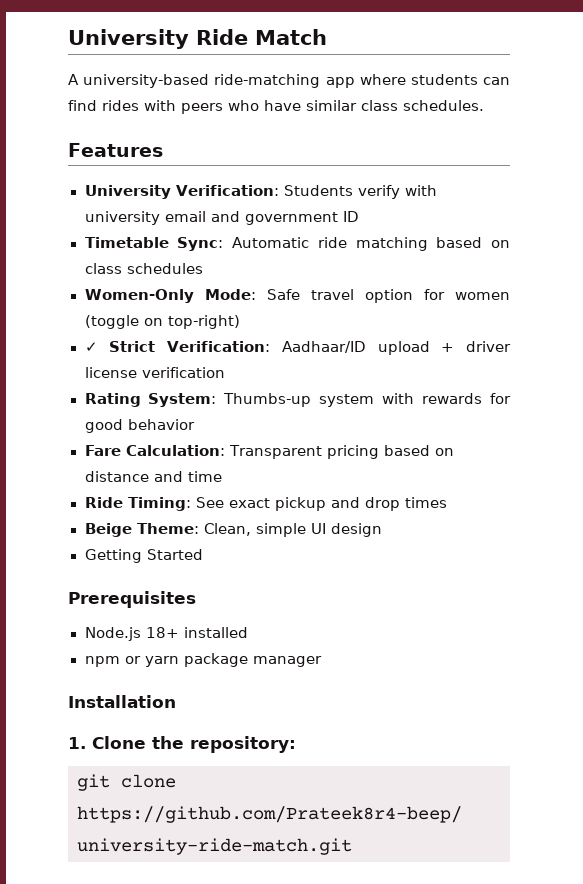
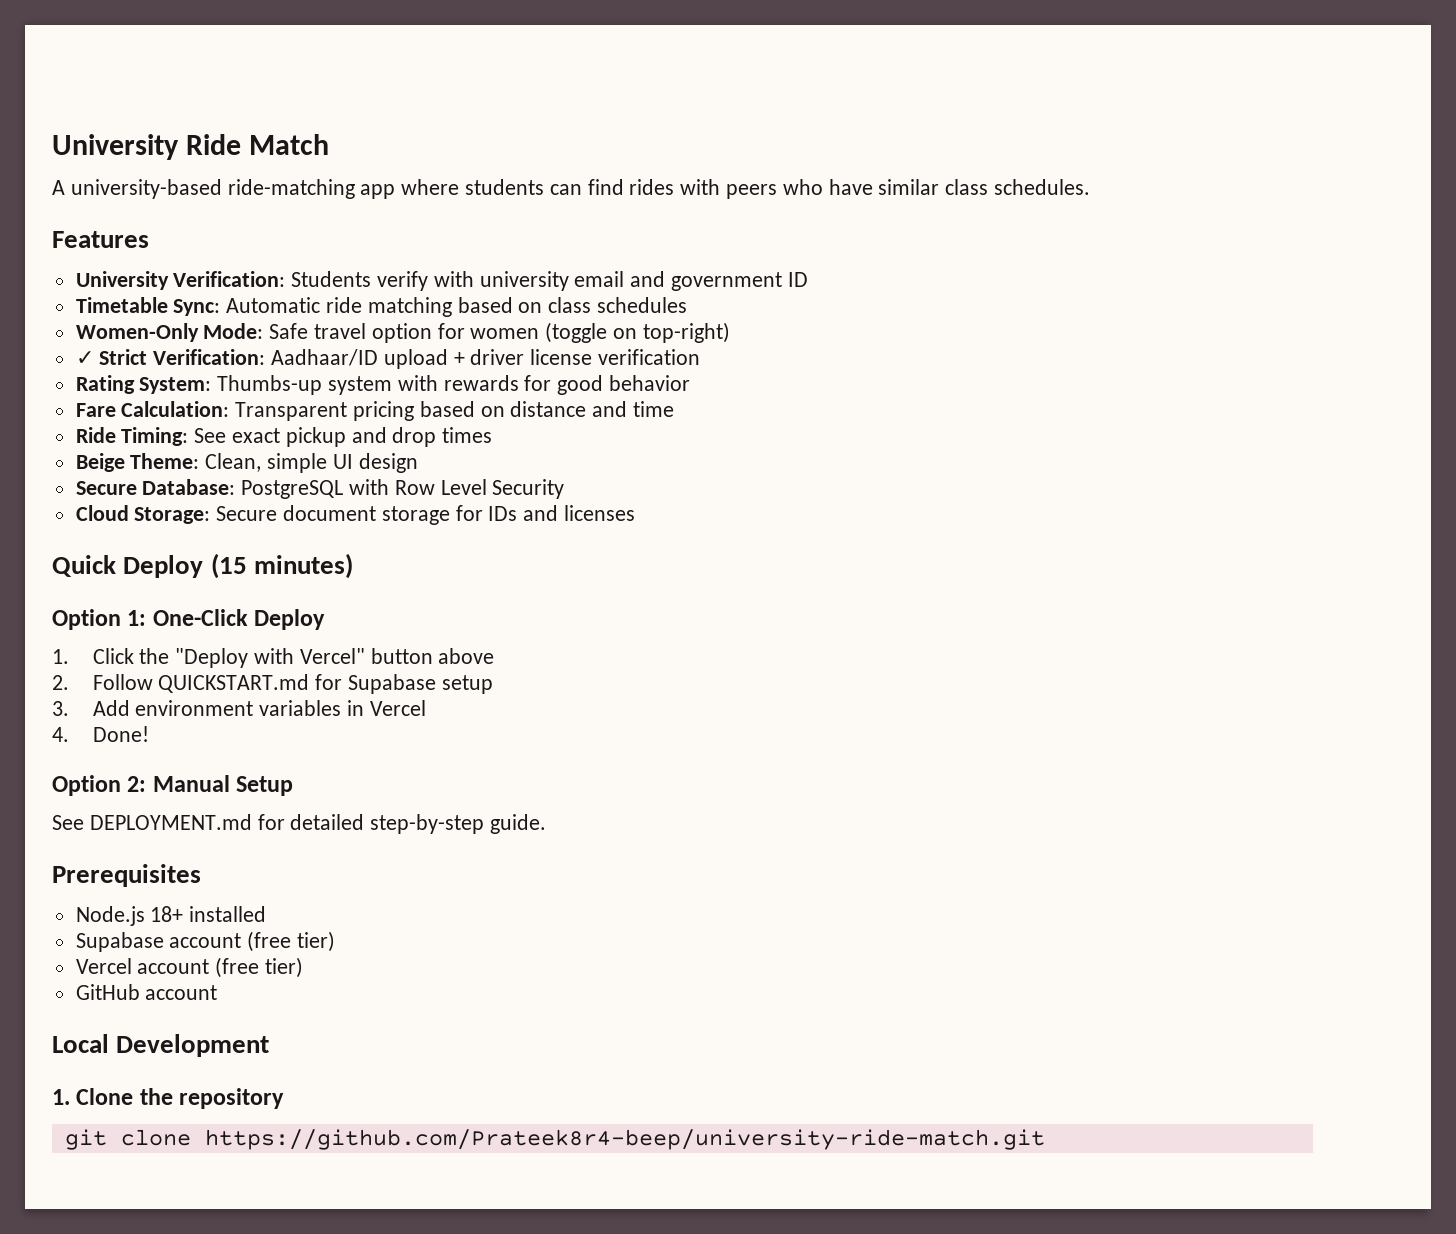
[84,549,203,563] [68,591,196,608] [84,627,248,641] [84,653,322,667] [68,695,176,708] Getting Started // Prerequisites // Node.js 18+ installed // npm or yarn package manager // Installation -> [75,479,565,499] [75,505,636,525] [52,553,353,579] [52,609,326,630] [52,648,495,668] [52,674,493,694] [52,700,426,716] [52,726,149,742] [52,775,294,796] [52,814,547,834] [52,864,201,887] [75,906,267,926] [75,931,336,952] [75,957,304,978] [75,984,218,1000] [52,1034,270,1057] Secure Database: PostgreSQL with Row Level Security // Cloud Storage: Secure document storage for IDs and licenses // Quick Deploy (15 minutes) // Option 1: One-Click Deploy // 1. Click the "Deploy with Vercel" button above // 2. Follow QUICKSTART.md for Supabase setup // 3. Add environment variables in Vercel // 4. Done! // Option 2: Manual Setup // See DEPLOYMENT.md for detailed step-by-step guide. // Prerequisites // Node.js 18+ installed // Supabase account (free tier) // Vercel account (free tier) // GitHub account // Local Development
[190,736,296,753] repository: -> [179,1088,285,1109] repository

